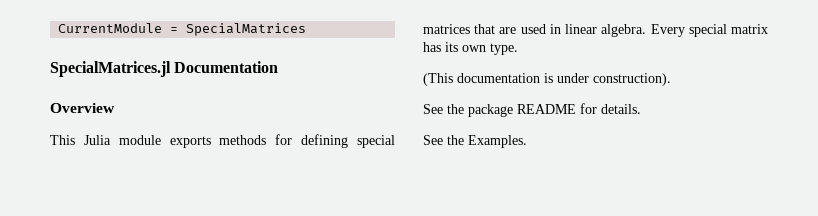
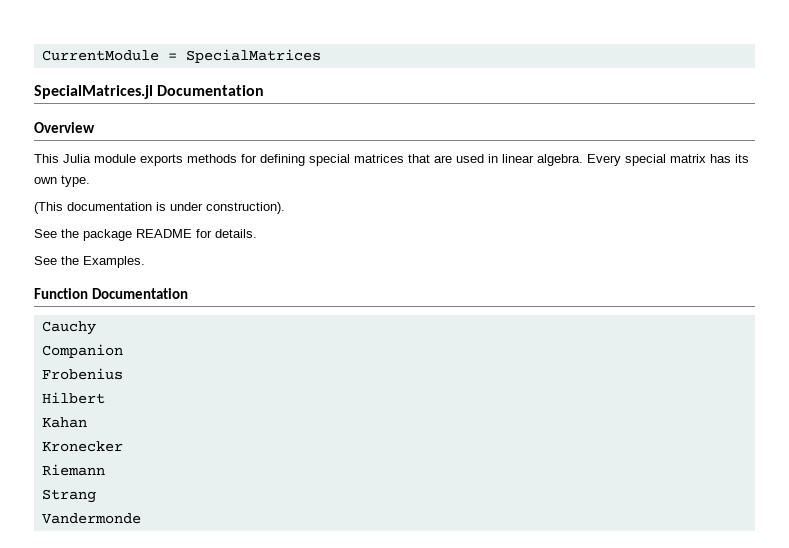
(527, 141) none -> [34,288,189,299] [41,321,96,335] [41,344,123,358] [41,368,123,380] [41,392,105,404] [41,417,87,428] [41,441,123,452] [41,464,105,476] [41,489,96,503] [41,513,141,524] // Function Documentation // Cauchy // Companion // Frobenius // Hilbert // Kahan // Kronecker // Riemann // Strang // Vandermonde

